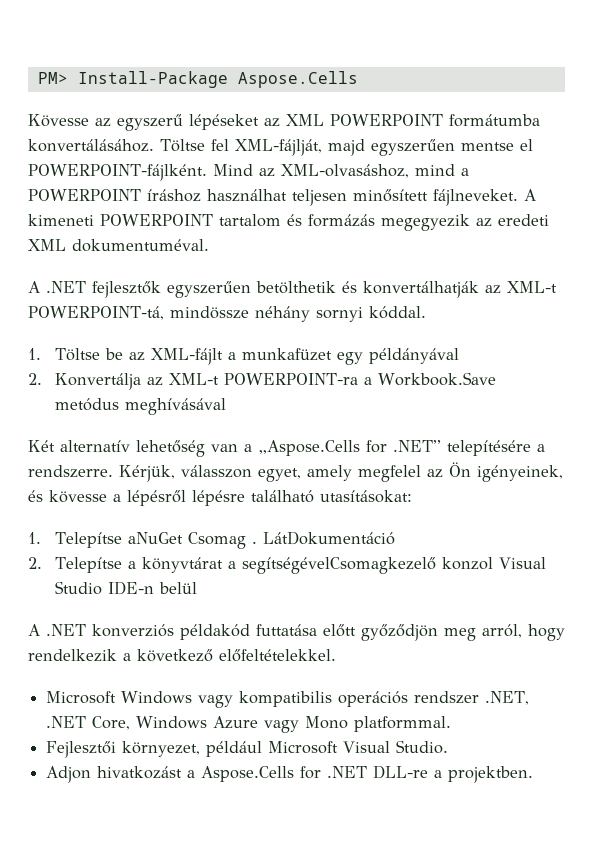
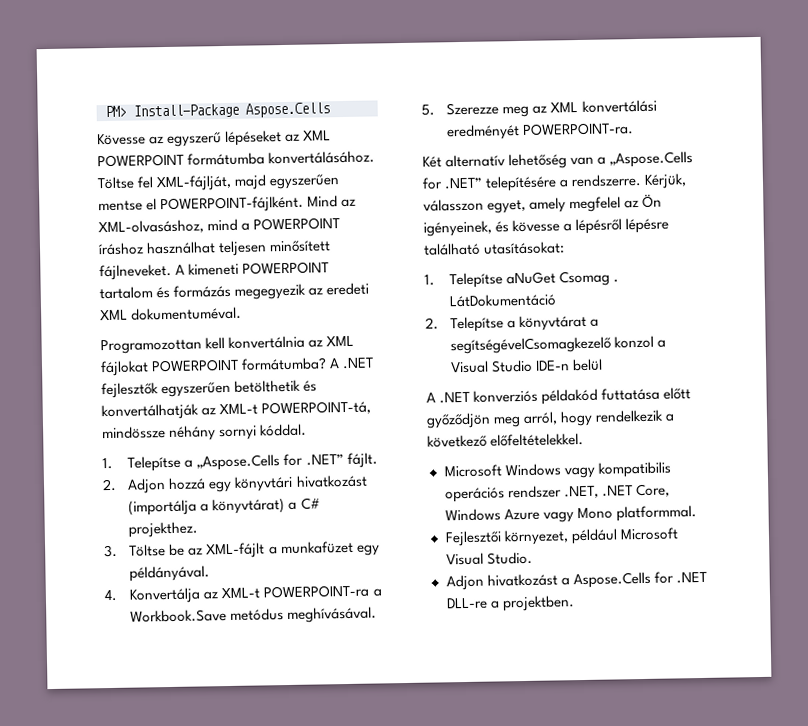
(209, 245) none -> [100,335,355,355] [100,357,328,377] Programozottan kell konvertálnia az XML fájlokat POWERPOINT formátumba?
(41, 354) none -> [127,452,378,472] [102,474,368,494] [128,497,320,516] [128,521,199,538] [104,544,118,558] Telepítse a „Aspose.Cells for .NET” fájlt. // 2. Adjon hozzá egy könyvtári hivatkozást (importálja a könyvtárat) a C# projekthez. // 3.
[368,348,459,364] [28,373,42,385] példányával // 2. -> [129,565,211,582] [104,589,117,602] példányával. // 4.
[124,398,226,415] meghívásával -> [287,606,378,624] [421,99,657,118] [446,122,635,141] meghívásával. // 5. Szerezze meg az XML konvertálási eredményét POWERPOINT-ra.
(493, 563) none -> [657,339,667,348] a

